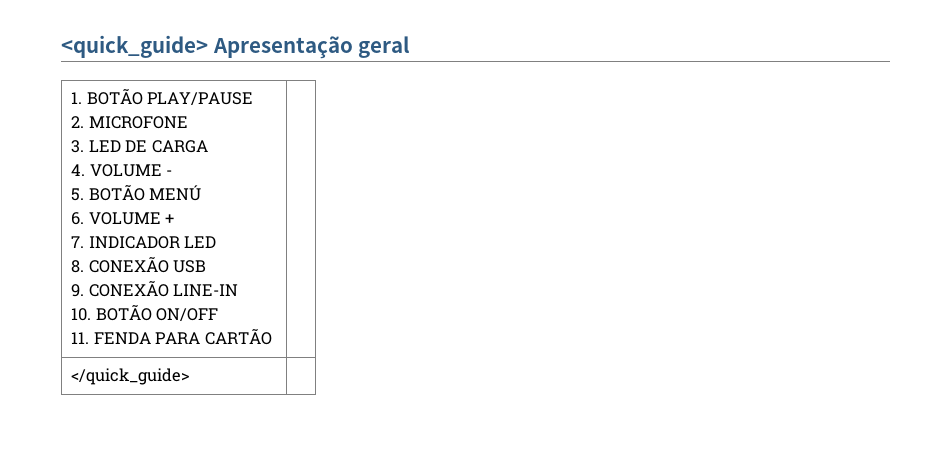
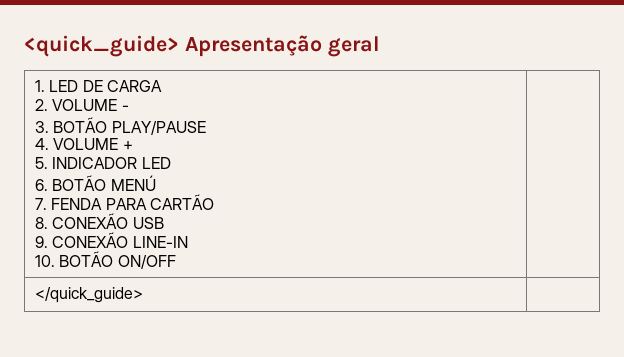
[86,88,254,106] [71,116,188,129] [71,140,85,153] BOTÃO PLAY/PAUSE // 2. MICROFONE // 3. -> (45, 86) none
[71,164,86,176] 4. -> [34,99,48,111] 2.
[71,184,202,201] [71,212,175,225] [71,236,217,249] 5. BOTÃO MENÚ // 6. VOLUME + // 7. INDICADOR LED -> [34,117,206,135] [34,138,133,150] [34,157,171,169] [34,175,156,191] [34,194,214,210] 3. BOTÃO PLAY/PAUSE // 4. VOLUME + // 5. INDICADOR LED // 6. BOTÃO MENÚ // 7. FENDA PARA CARTÃO
[71,328,272,345] // 11. FENDA PARA CARTÃO -> (176, 262) none

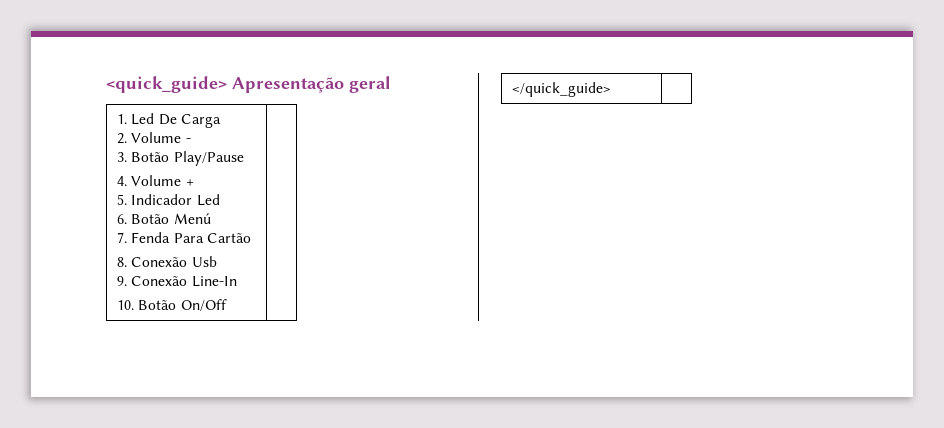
[49,80,162,92] LED DE CARGA -> [131,113,221,128] Led De Carga
[52,99,118,111] VOLUME -> [131,132,182,143] Volume
[53,117,206,135] BOTÃO PLAY/PAUSE -> [131,151,244,166] Botão Play/Pause
[53,138,119,150] VOLUME -> [131,175,182,186] Volume
[52,157,171,169] INDICADOR LED -> [131,194,220,206] Indicador Led
[52,175,156,191] BOTÃO MENÚ -> [131,213,211,224] Botão Menú
[51,194,214,210] FENDA PARA CARTÃO -> [131,232,251,243] Fenda Para Cartão
[52,213,164,229] CONEXÃO USB -> [131,256,217,267] Conexão Usb
[52,232,188,248] CONEXÃO LINE-IN -> [131,275,237,287] Conexão Line-In
[59,251,176,269] BOTÃO ON/OFF -> [138,299,227,311] Botão On/Off

